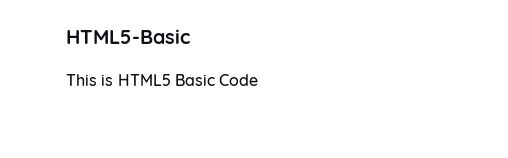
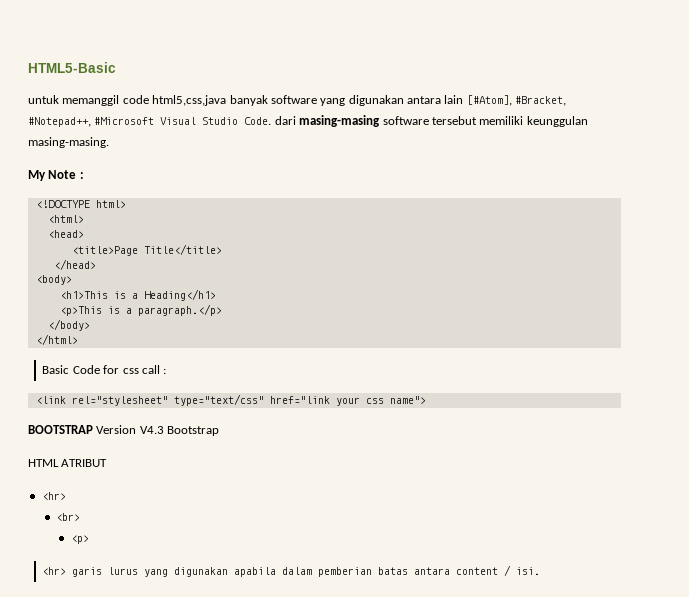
[66,74,259,86] This is HTML5 Basic Code -> [28,95,567,106] [28,115,588,127] [28,137,109,148] [28,170,84,181] [35,200,126,208] [47,215,84,223] [47,230,84,238] [71,244,222,256] [53,259,96,270] [35,275,72,285] [59,289,216,301] [59,304,222,316] [47,319,90,331] [35,334,78,345] [42,365,167,374] [35,394,426,406] [28,425,220,436] [28,459,108,467] [41,492,66,500] [56,513,81,521] [70,535,89,544] [42,565,541,577] untuk memanggil code html5,css,java banyak software yang digunakan antara lain [#Atom], #Bracket, #Notepad++, #Microsoft Visual Studio Code. dari masing-masing software tersebut memiliki keunggulan masing-masing. // My Note : // <!DOCTYPE html> // <html> // <head> // <title>Page Title</title> // </head> // <body> // <h1>This is a Heading</h1> // <p>This is a paragraph.</p> // </body> // </html> // Basic Code for css call : // <link rel="stylesheet" type="text/css" href="link your css name"> // BOOTSTRAP Version V4.3 Bootstrap // HTML ATRIBUT // <hr> // <br> // <p> // <hr> garis lurus yang digunakan apabila dalam pemberian batas antara content / isi.

